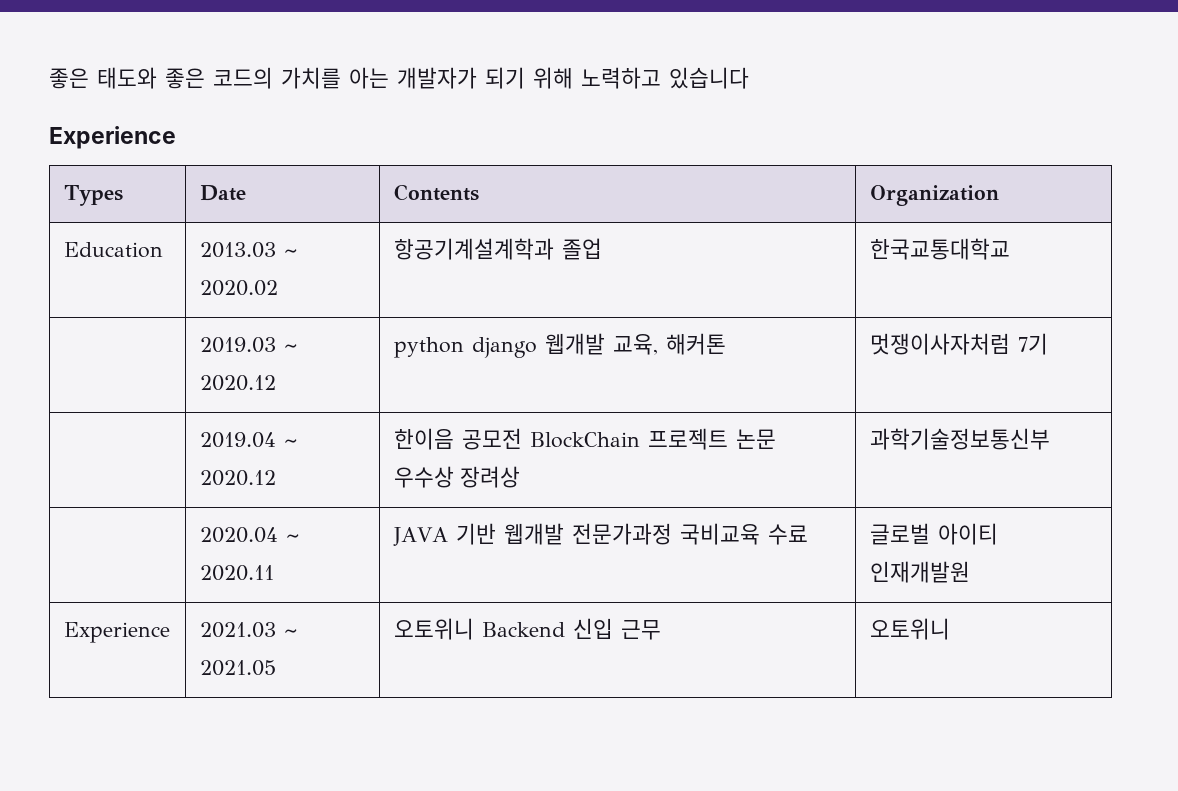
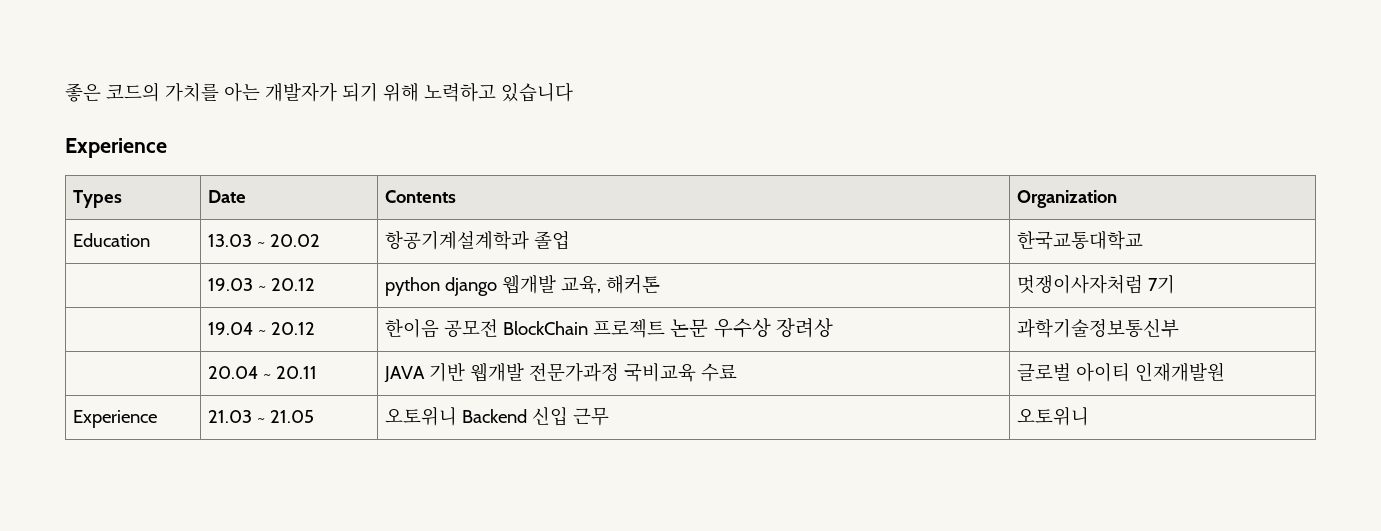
[49,67,205,89] 좋은 태도와 좋은 -> [65,83,101,102] 좋은
[199,242,298,258] [199,280,278,296] 2013.03 ~ 2020.02 -> [208,234,321,247] 13.03 ~ 20.02
[199,337,298,353] [199,375,276,391] 2019.03 ~ 2020.12 -> [208,278,316,291] 19.03 ~ 20.12
[199,432,298,448] [199,470,276,486] 2019.04 ~ 2020.12 -> [208,322,316,335] 19.04 ~ 20.12
[199,527,300,543] [199,565,274,581] 2020.04 ~ 2020.11 -> [208,366,318,379] 20.04 ~ 20.11
[199,622,298,638] [199,660,276,676] 2021.03 ~ 2021.05 -> [208,410,315,423] 21.03 ~ 21.05

